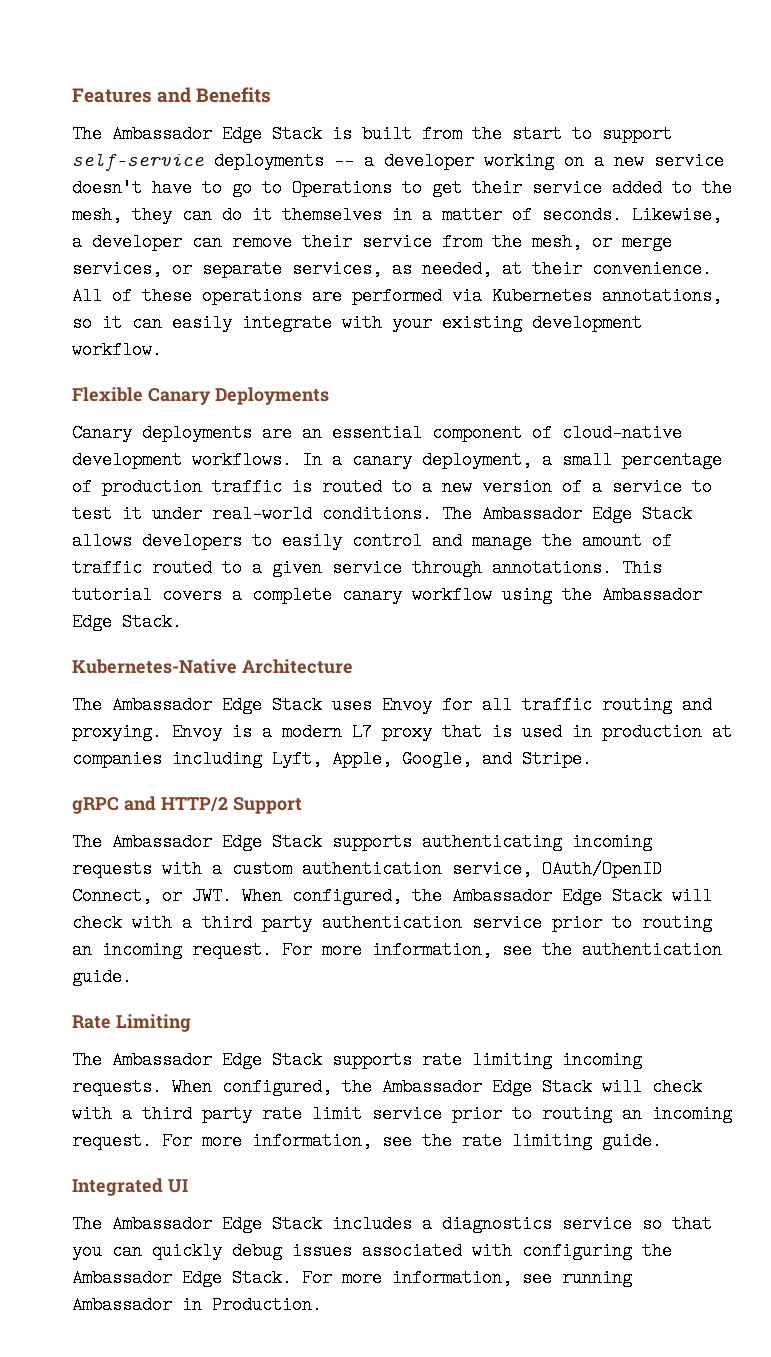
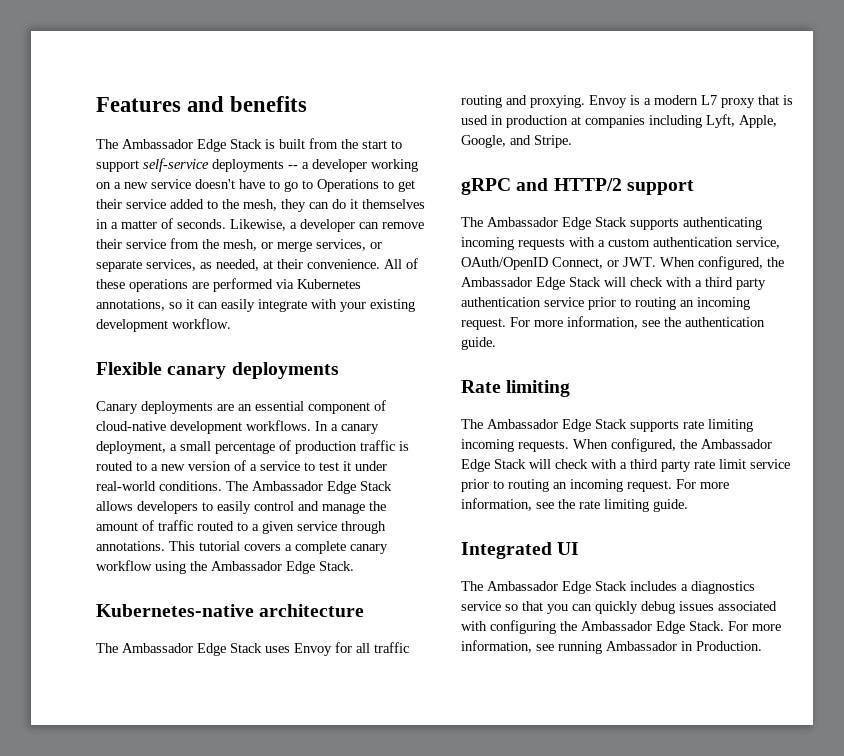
[196,87,272,103] Benefits -> [230,96,308,112] benefits
[147,387,329,405] Canary Deployments -> [167,362,339,379] canary deployments
[72,659,353,674] Kubernetes-Native Architecture -> [96,604,365,617] Kubernetes-native architecture
[232,797,302,814] Support -> [626,180,694,195] support
[115,1014,191,1032] Limiting -> [506,380,571,397] limiting

